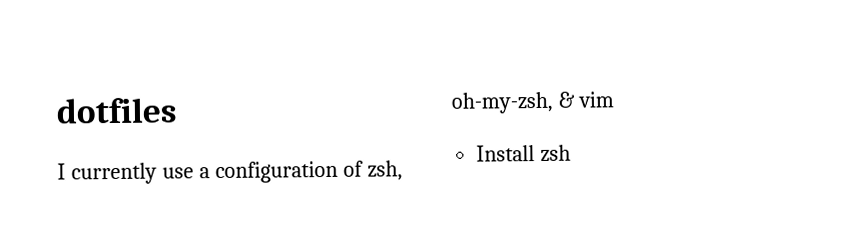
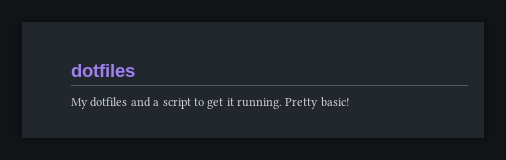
[57,160,403,185] [451,91,614,114] [476,144,572,162] I currently use a configuration of zsh, oh-my-zsh, & vim // Install zsh -> [71,97,350,109] My dotfiles and a script to get it running. Pretty basic!

